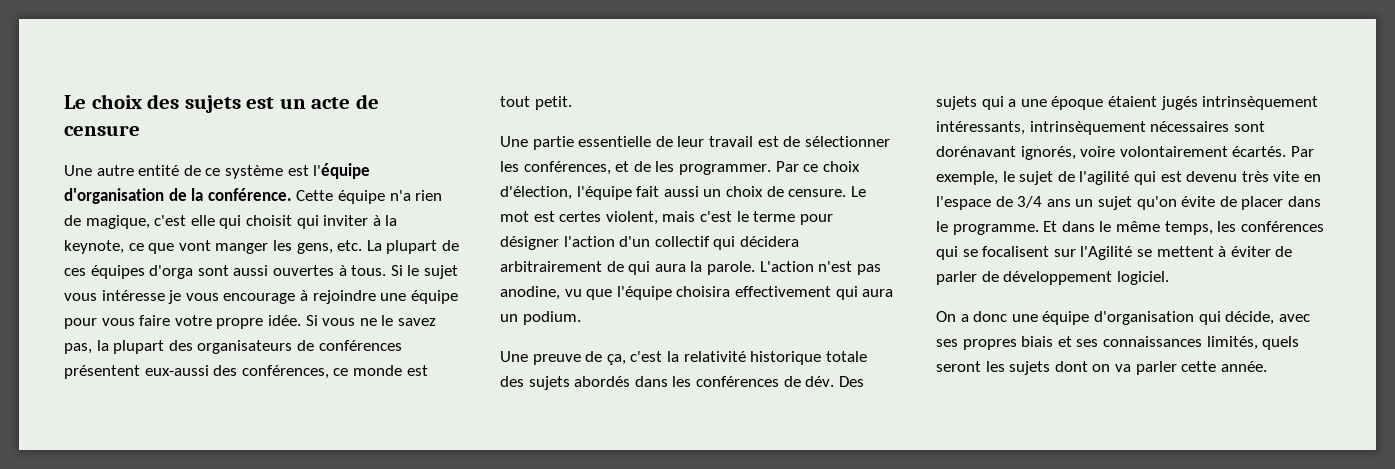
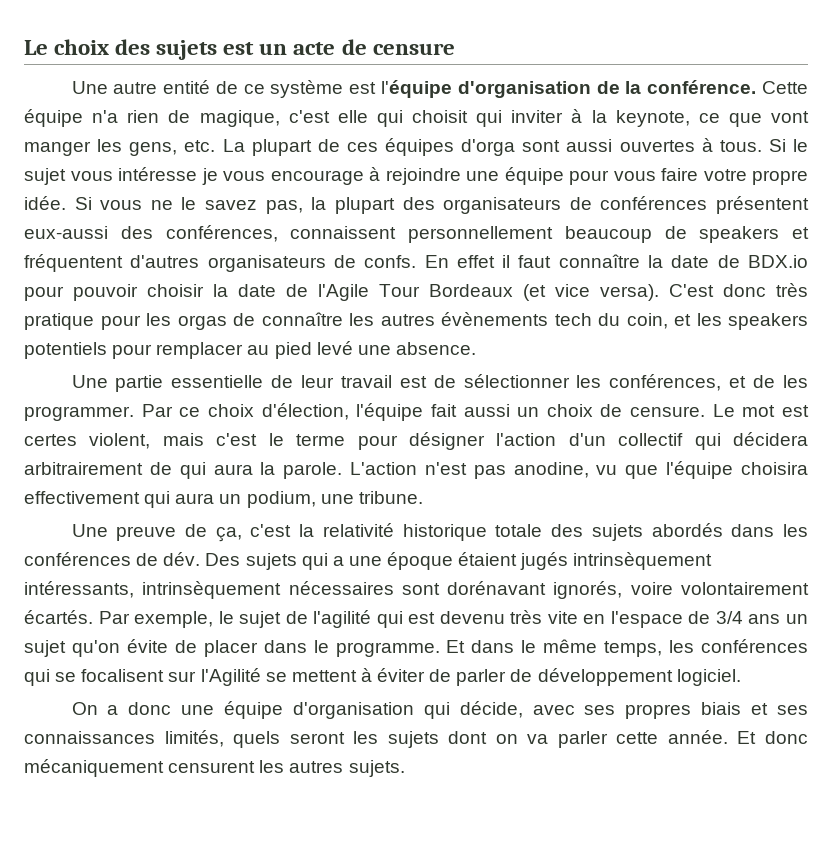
[333,365,428,376] [500,96,572,110] ce monde est tout petit. -> [290,226,809,243] [24,254,808,272] [24,283,808,301] [24,312,808,330] [24,341,476,359] connaissent personnellement beaucoup de speakers et fréquentent d'autres organisateurs de confs. En effet il faut connaître la date de BDX.io pour pouvoir choisir la date de l'Agile Tour Bordeaux (et vice versa). C'est donc très pratique pour les orgas de connaître les autres évènements tech du coin, et les speakers potentiels pour remplacer au pied levé une absence.
[522,311,581,325] podium. -> [246,491,423,508] podium, une tribune.
(1267, 366) none -> [737,731,809,744] [24,759,405,777] Et donc mécaniquement censurent les autres sujets.

